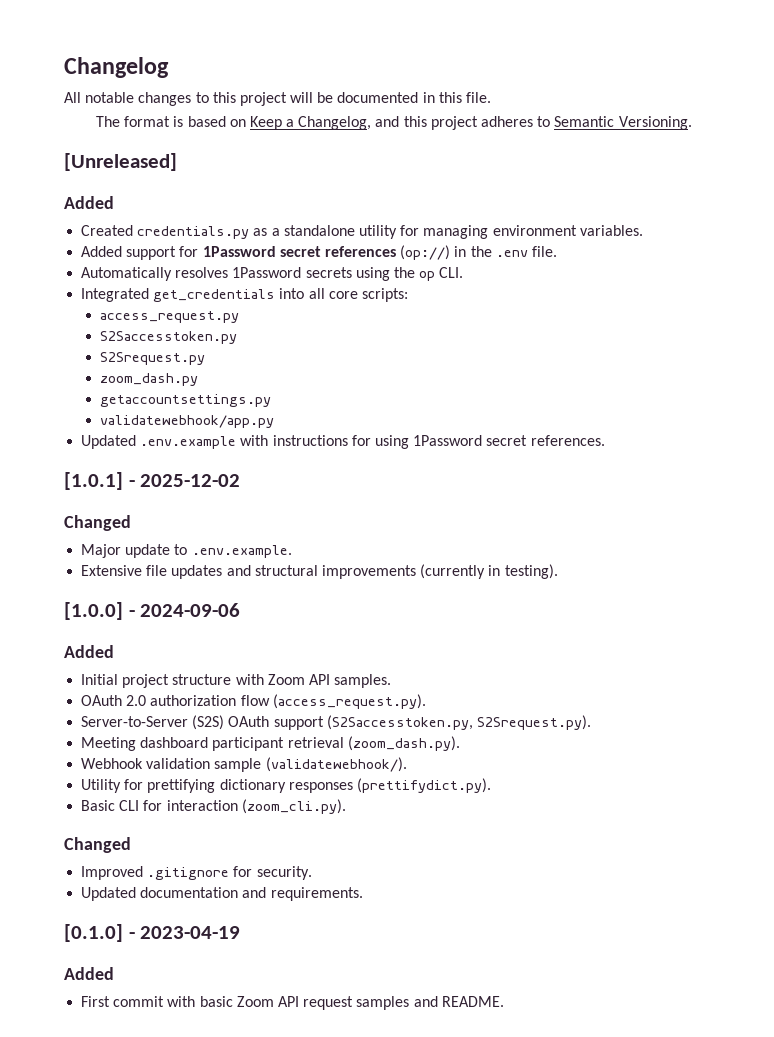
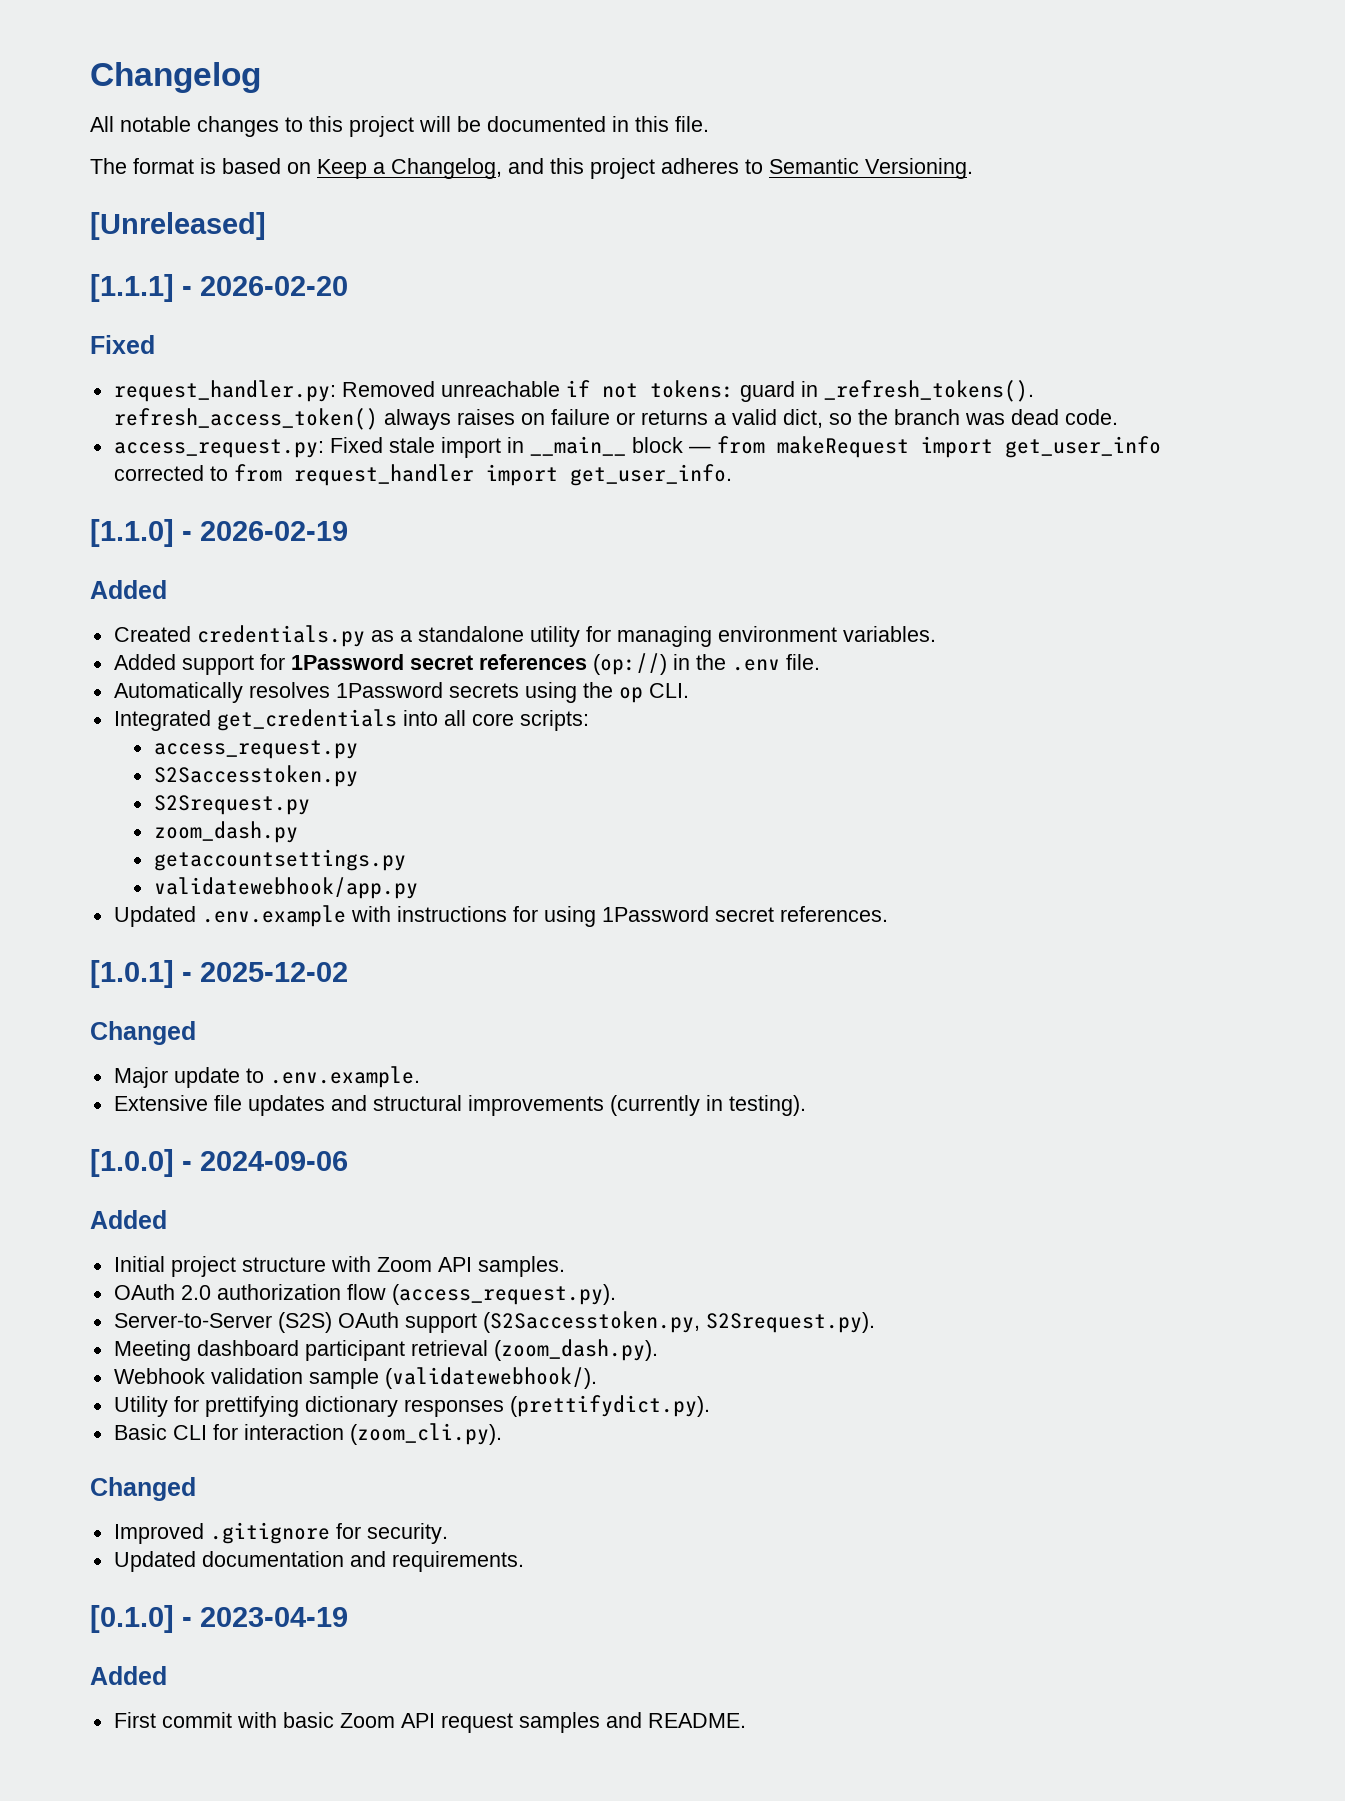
(177, 162) none -> [90,274,348,302] [90,335,155,354] [113,380,1034,402] [113,408,1118,430] [113,436,1161,458] [113,464,732,486] [90,519,348,547] // [1.1.1] - 2026-02-20 // Fixed // request_handler.py: Removed unreachable if not tokens: guard in _refresh_tokens(). refresh_access_token() always raises on failure or returns a valid dict, so the branch was dead code. // access_request.py: Fixed stale import in __main__ block — from makeRequest import get_user_info corrected to from request_handler import get_user_info. // [1.1.0] - 2026-02-19

